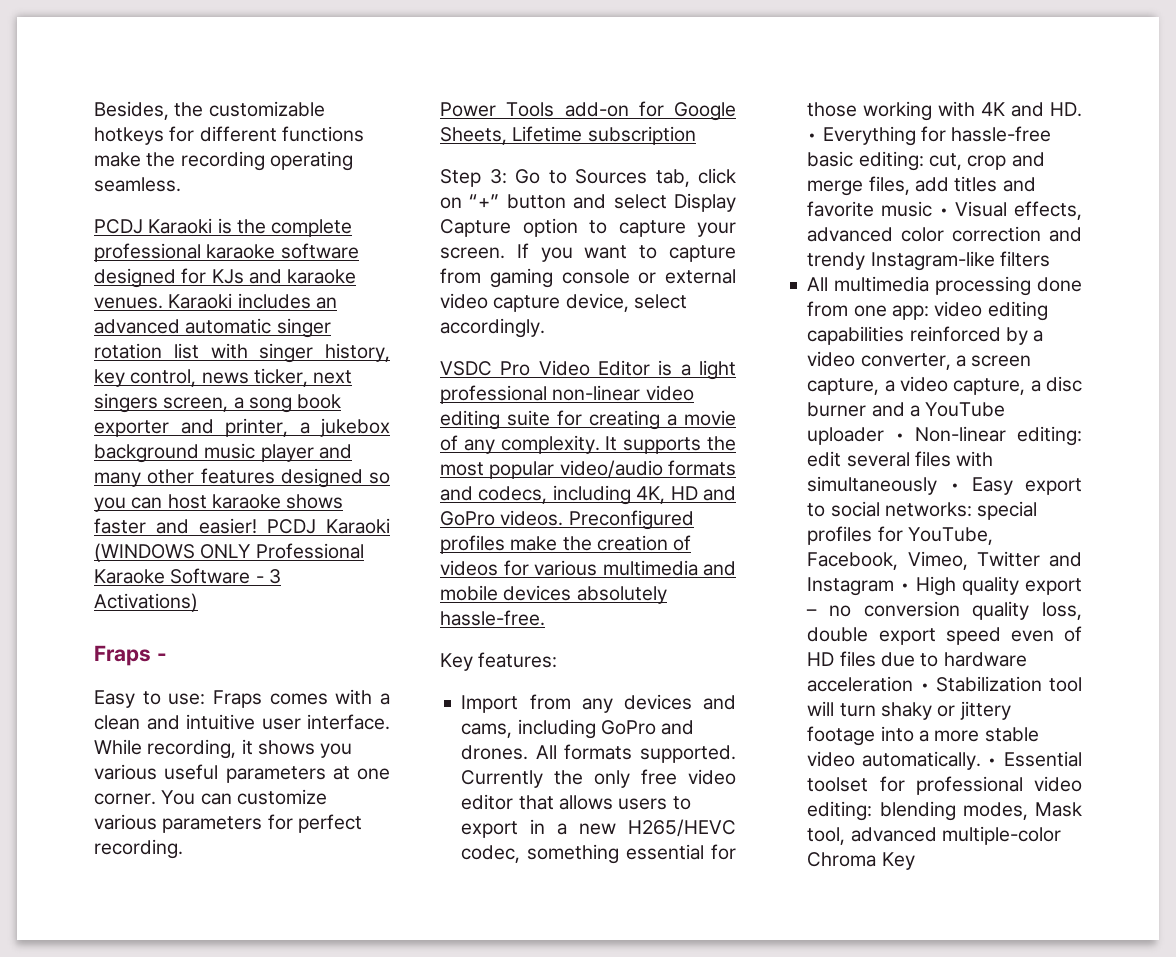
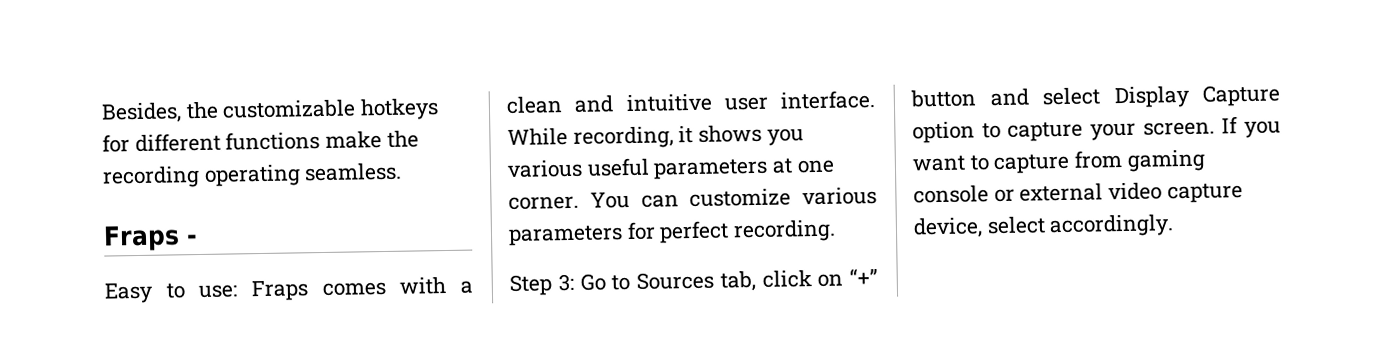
[94,218,353,237] [94,243,359,262] [94,268,357,288] [94,293,337,309] [94,318,331,338] [94,343,390,363] [94,368,353,387] [94,393,342,413] [94,418,390,437] [94,443,352,463] [94,468,390,488] [94,494,344,512] [94,518,390,534] [94,543,364,562] [94,568,281,584] [94,593,198,612] // PCDJ Karaoki is the complete professional karaoke software designed for KJs and karaoke venues. Karaoki includes an advanced automatic singer rotation list with singer history, key control, news ticker, next singers screen, a song book exporter and printer, a jukebox background music player and many other features designed so you can host karaoke shows faster and easier! PCDJ Karaoki (WINDOWS ONLY Professional Karaoke Software - 3 Activations) -> (403, 172) none
[440,101,736,121] [440,126,696,145] // Power Tools add-on for Google Sheets, Lifetime subscription -> (837, 231) none
[440,360,736,380] [440,385,694,404] [440,410,736,430] [440,435,736,454] [440,460,736,479] [440,485,736,505] [440,510,694,530] [440,535,692,554] [440,560,736,576] [440,585,667,604] [440,610,545,626] [440,652,558,671] [461,694,736,713] [461,719,695,739] [461,744,736,763] [461,769,736,788] [461,794,691,810] [461,819,736,838] [461,844,736,864] [807,101,1082,121] [807,126,1052,146] [807,151,1045,171] [807,176,1036,196] [807,201,1082,220] [807,226,1082,242] [807,251,1050,271] [807,276,1082,296] [807,301,1048,321] [807,326,1044,345] [807,351,1032,370] [807,376,1082,395] [807,402,1006,417] [807,426,1082,446] [807,451,994,467] [807,476,1082,495] [807,501,1038,520] [807,526,993,545] [807,551,1082,570] [807,576,1082,596] [806,601,1082,620] [807,626,1082,645] [807,651,1027,667] [807,676,1082,692] [807,701,1011,720] [807,726,1039,746] [807,751,1082,770] [807,776,1082,795] [807,801,1082,821] [807,826,1061,845] [807,852,915,870] // VSDC Pro Video Editor is a light professional non-linear video editing suite for creating a movie of any complexity. It supports the most popular video/audio formats and codecs, including 4K, HD and GoPro videos. Preconfigured profiles make the creation of videos for various multimedia and mobile devices absolutely hassle-free. // Key features: // Import from any devices and cams, including GoPro and drones. All formats supported. Сurrently the only free video editor that allows users to export in a new H265/HEVC codec, something essential for those working with 4K and HD. • Everything for hassle-free basic editing: cut, crop and merge files, add titles and favorite music • Visual effects, advanced color correction and trendy Instagram-like filters // All multimedia processing done from one app: video editing capabilities reinforced by a video converter, a screen capture, a video capture, a disc burner and a YouTube uploader • Non-linear editing: edit several files with simultaneously • Easy export to social networks: special profiles for YouTube, Facebook, Vimeo, Twitter and Instagram • High quality export – no conversion quality loss, double export speed even of HD files due to hardware acceleration • Stabilization tool will turn shaky or jittery footage into a more stable video automatically. • Essential toolset for professional video editing: blending modes, Mask tool, advanced multiple-color Chroma Key -> (1175, 226) none

